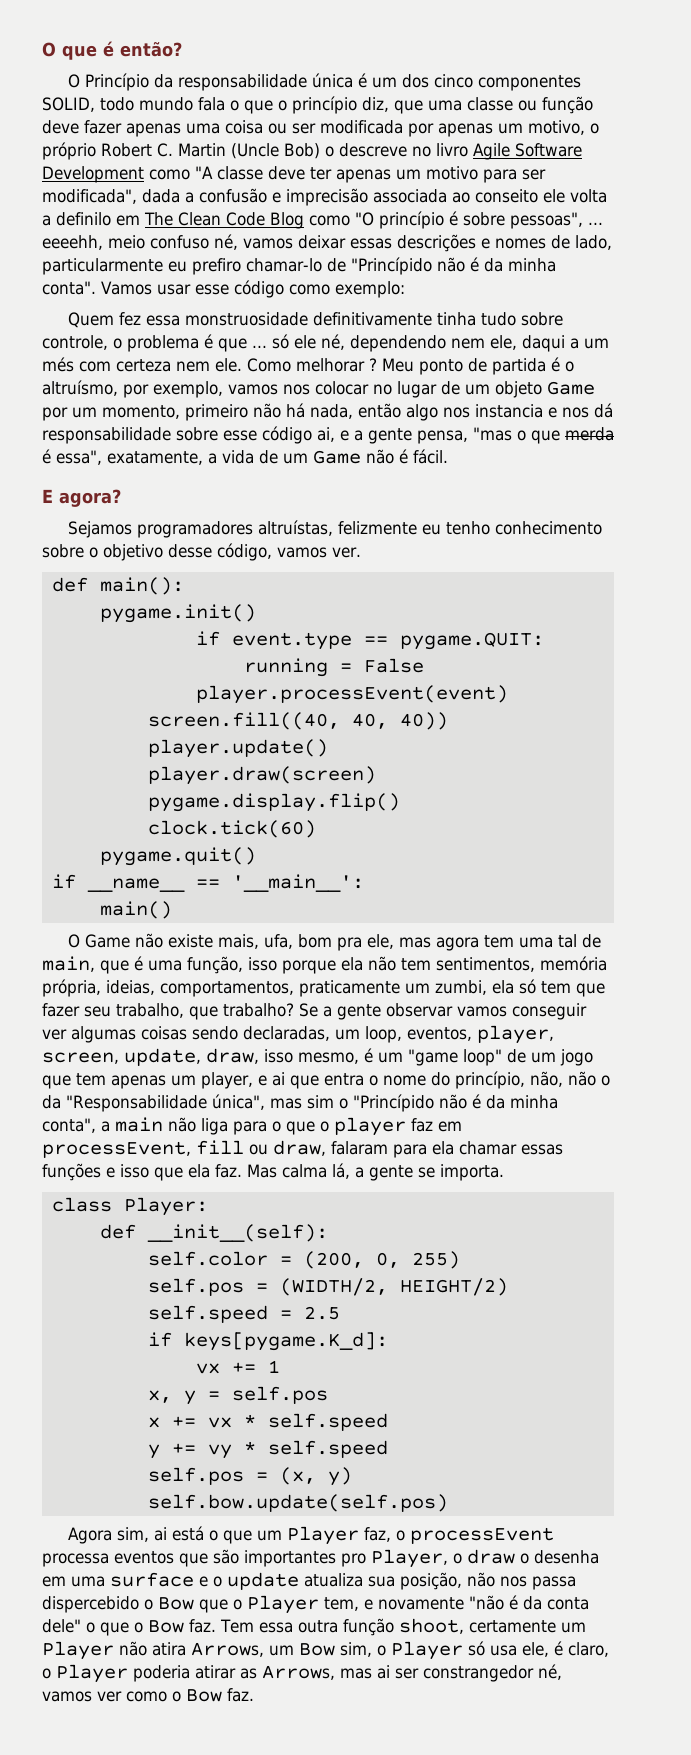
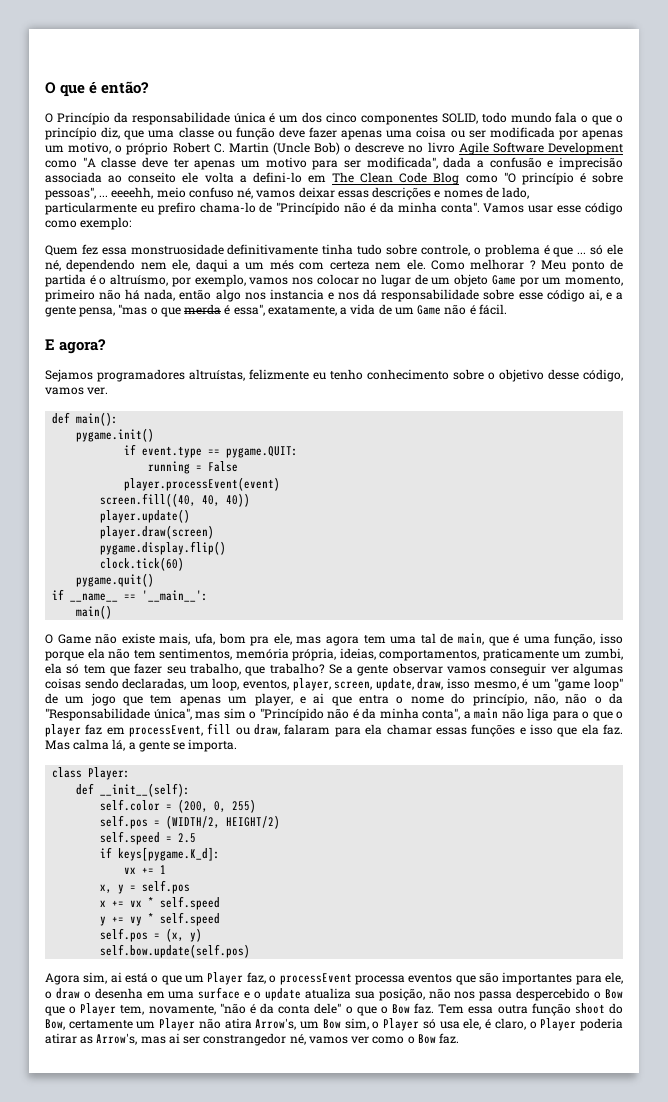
[56,212,111,226] definilo -> [252,172,302,183] defini-lo
[246,258,322,272] chamar-lo -> [199,202,256,213] chama-lo
[341,1549,448,1568] pro Player, -> [575,972,624,985] para ele,
[42,1596,139,1613] dispercebido -> [516,988,591,1001] despercebido
[364,1597,464,1610] e novamente -> [148,1005,216,1015] novamente,
[398,1618,464,1634] shoot, -> [574,1003,623,1014] [45,1019,65,1030] shoot do Bow,
[191,1642,264,1657] Arrows, -> [255,1018,297,1030] Arrow's,
[262,1665,335,1680] Arrows, -> [96,1033,138,1045] Arrow's,

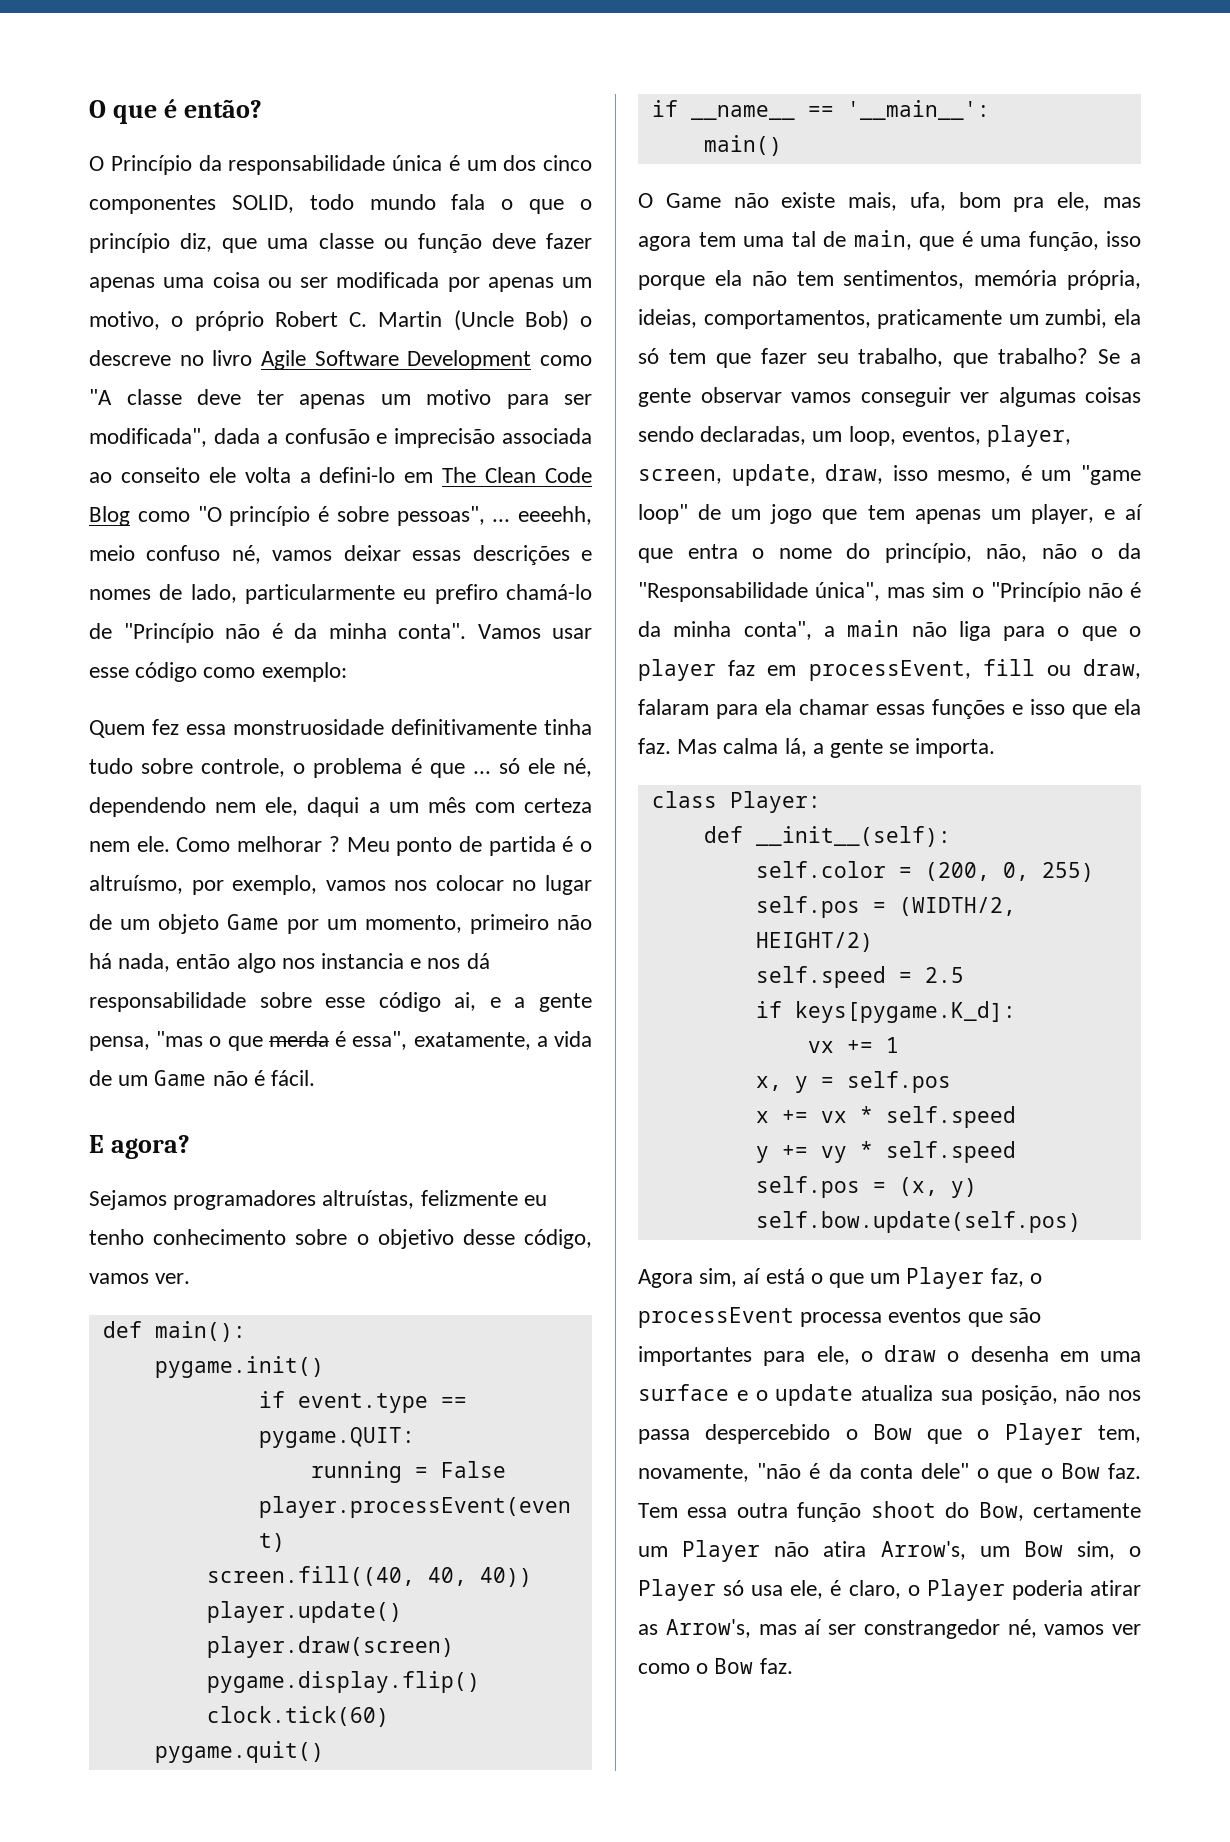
[199,202,341,215] chama-lo de "Princípido -> [505,584,592,600] [89,623,214,643] chamá-lo de "Princípio
[269,260,294,270] més -> [427,797,466,813] mês
[313,693,325,704] ai -> [1125,504,1143,520] aí
[259,708,324,721] "Princípido -> [990,582,1081,602] "Princípio
[110,972,122,983] ai -> [743,1268,762,1284] aí
[168,1033,180,1044] ai -> [804,1619,823,1635] aí

